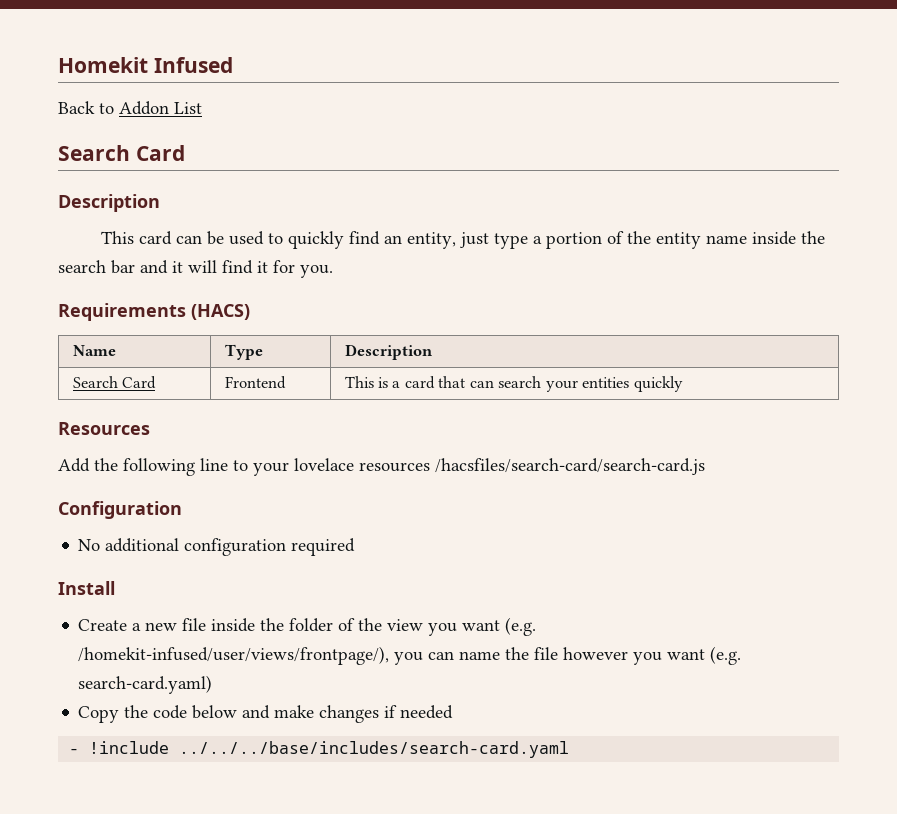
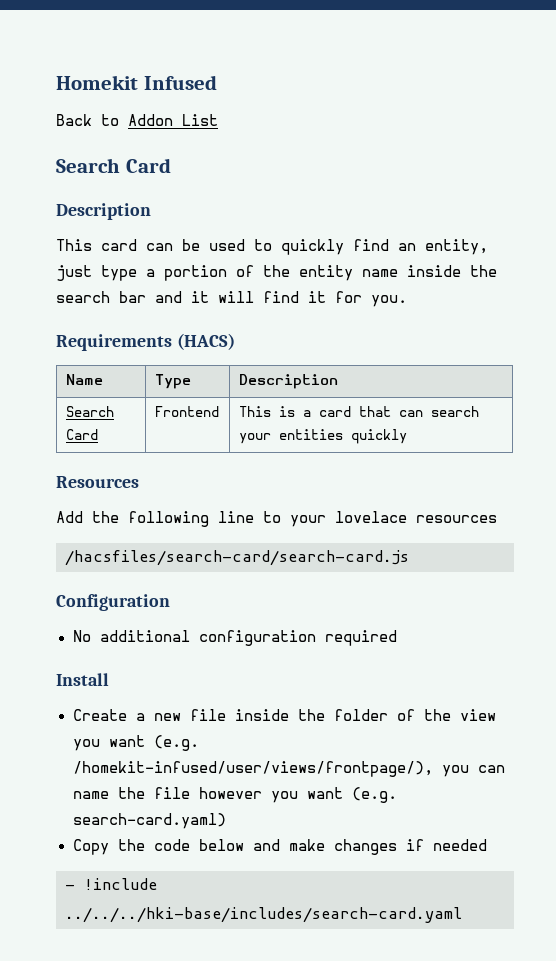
(430, 467) none -> (497, 519) //
[179,741,570,758] ../../../base/includes/search-card.yaml -> [65,907,462,923] ../../../hki-base/includes/search-card.yaml

